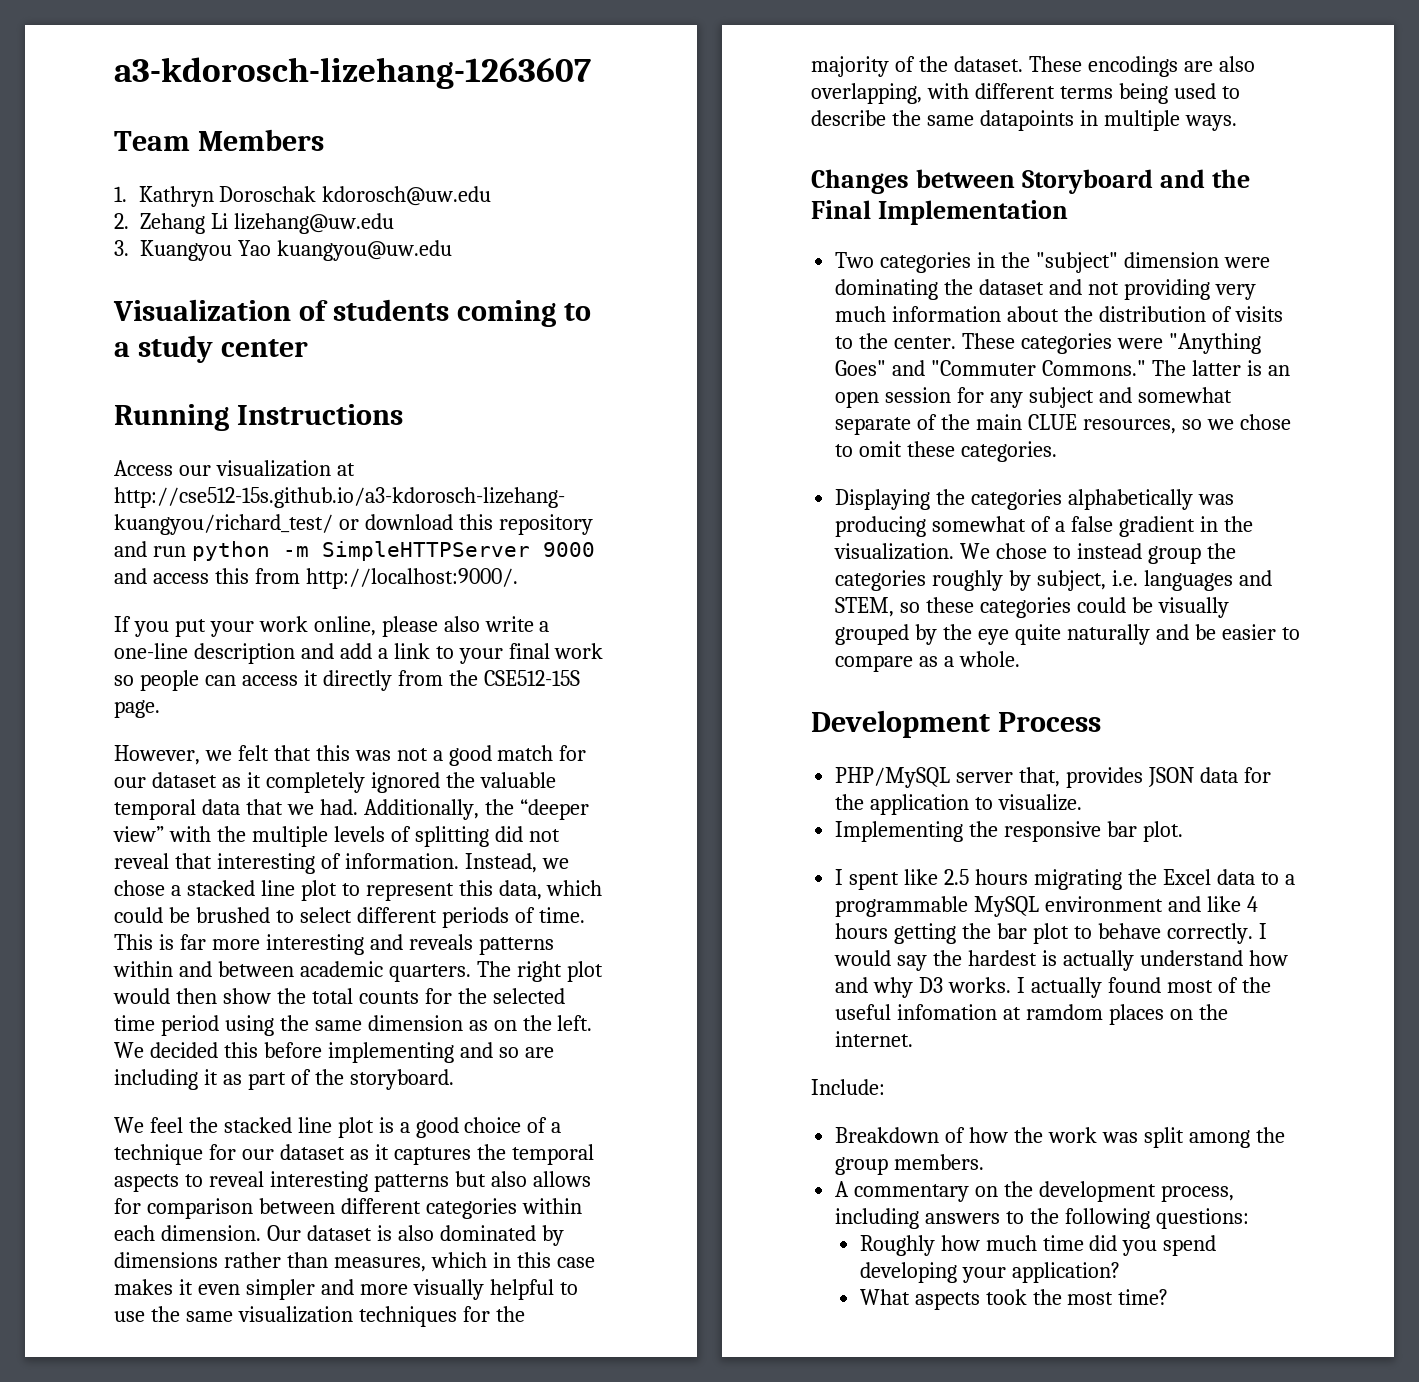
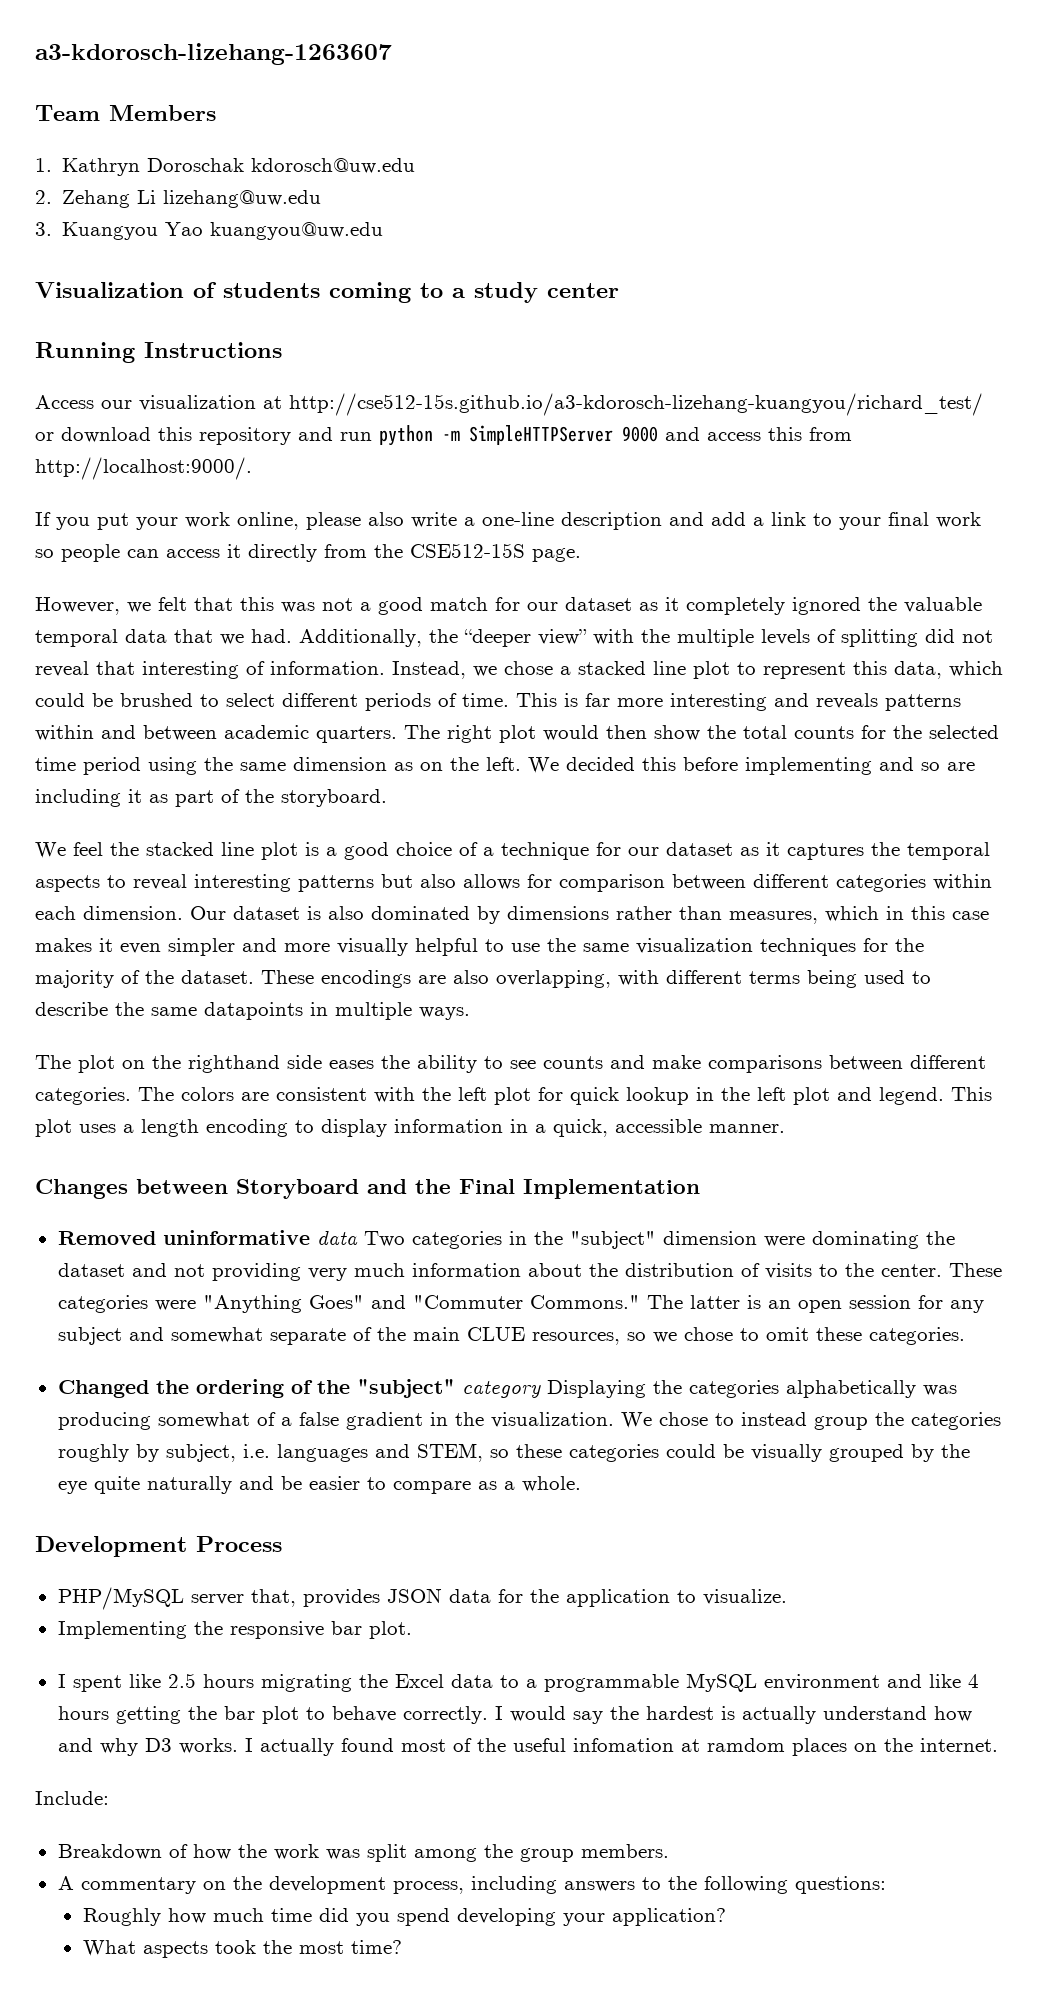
(1237, 123) none -> [35,1055,986,1073] [35,1087,992,1105] [35,1119,785,1137] // The plot on the righthand side eases the ability to see counts and make comparisons between different categories. The colors are consistent with the left plot for quick lookup in the left plot and legend. This plot uses a length encoding to display information in a quick, accessible manner.
(1068, 212) none -> [57,1230,358,1245] Removed uninformative data
(1058, 451) none -> [57,1379,541,1398] Changed the ordering of the "subject" category

